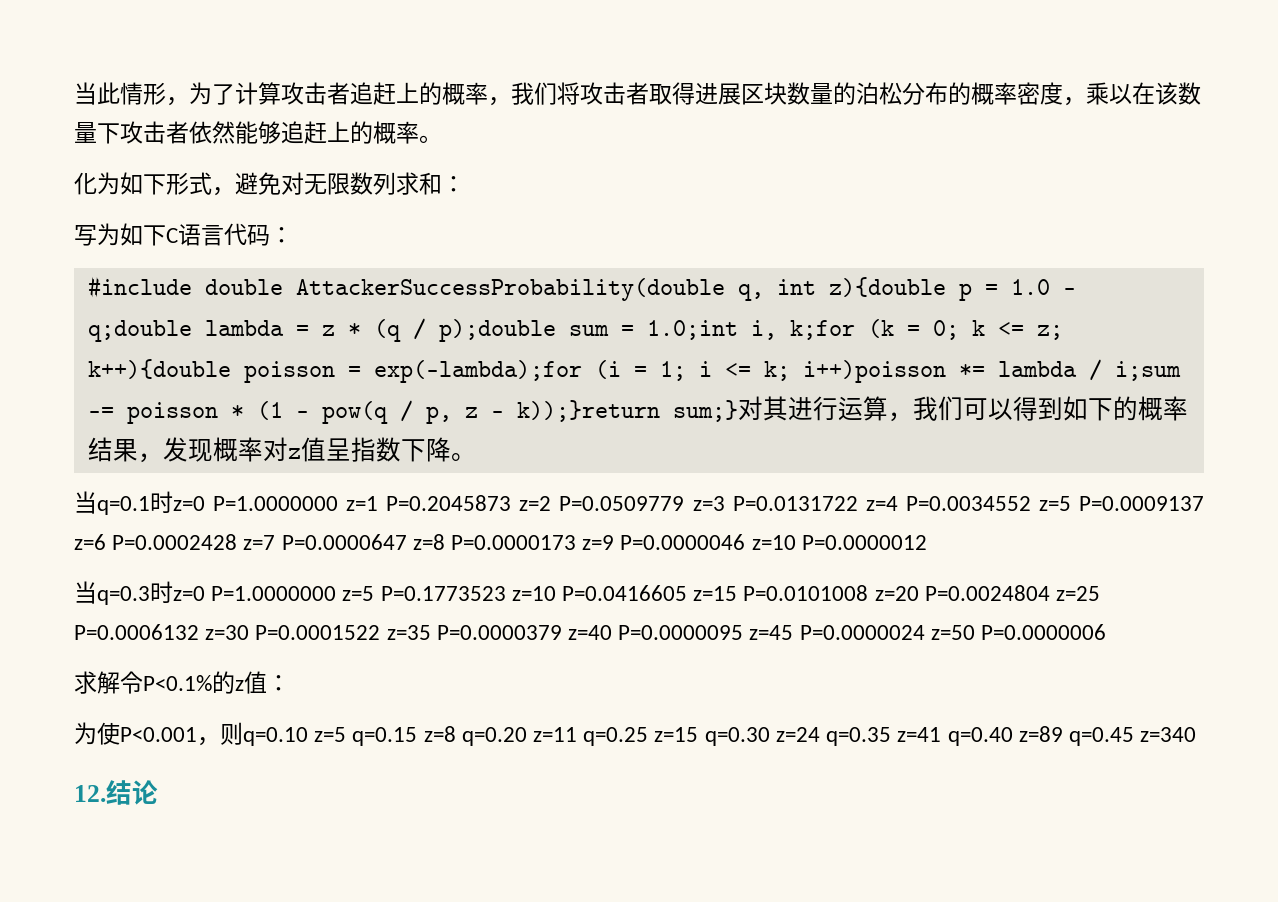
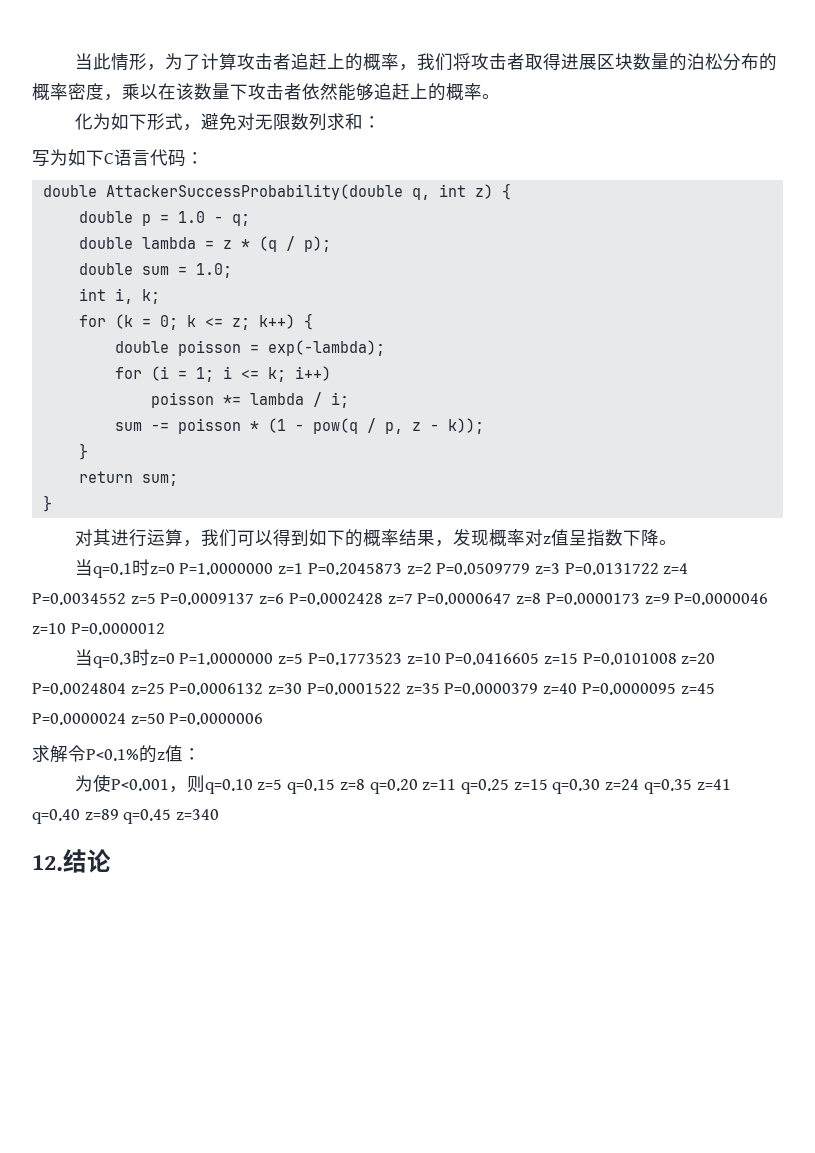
[87,276,192,298] #include -> (204, 158) none
[828,277,946,297] z){double -> [474,183,511,200] [78,211,133,223] z) { // double
[87,320,192,342] q;double -> [231,214,250,226] [78,237,133,249] q; // double
[438,319,855,342] p);double sum = 1.0;int i, k;for -> [303,236,331,252] [78,263,232,278] [78,288,160,304] [78,315,106,327] p); // double sum = 1.0; // int i, k; // for
[87,359,582,383] k++){double poisson = exp(-lambda);for -> [258,313,313,330] [114,340,385,356] [114,367,142,379] k++) { // double poisson = exp(-lambda); // for
[802,360,946,383] i++)poisson -> [294,366,331,381] [150,392,214,408] i++) // poisson
[1114,361,1181,381] i;sum -> [330,392,349,408] [114,422,142,431] i; // sum
[516,400,738,422] k));}return sum;} -> [447,418,484,434] [78,443,88,460] [78,471,178,486] [42,495,52,512] k)); // } // return sum; // } //

